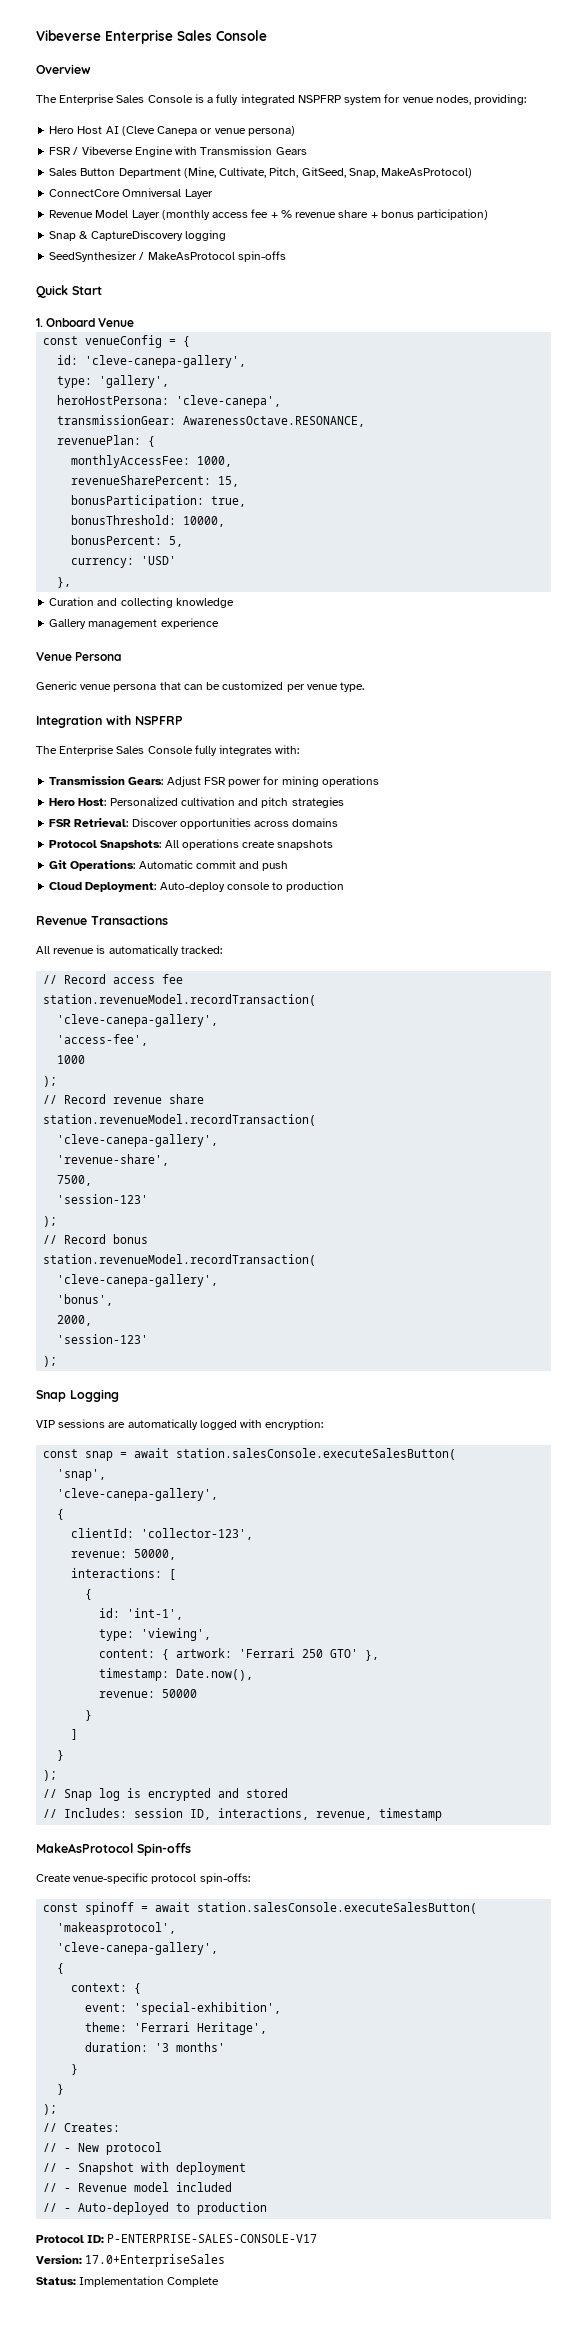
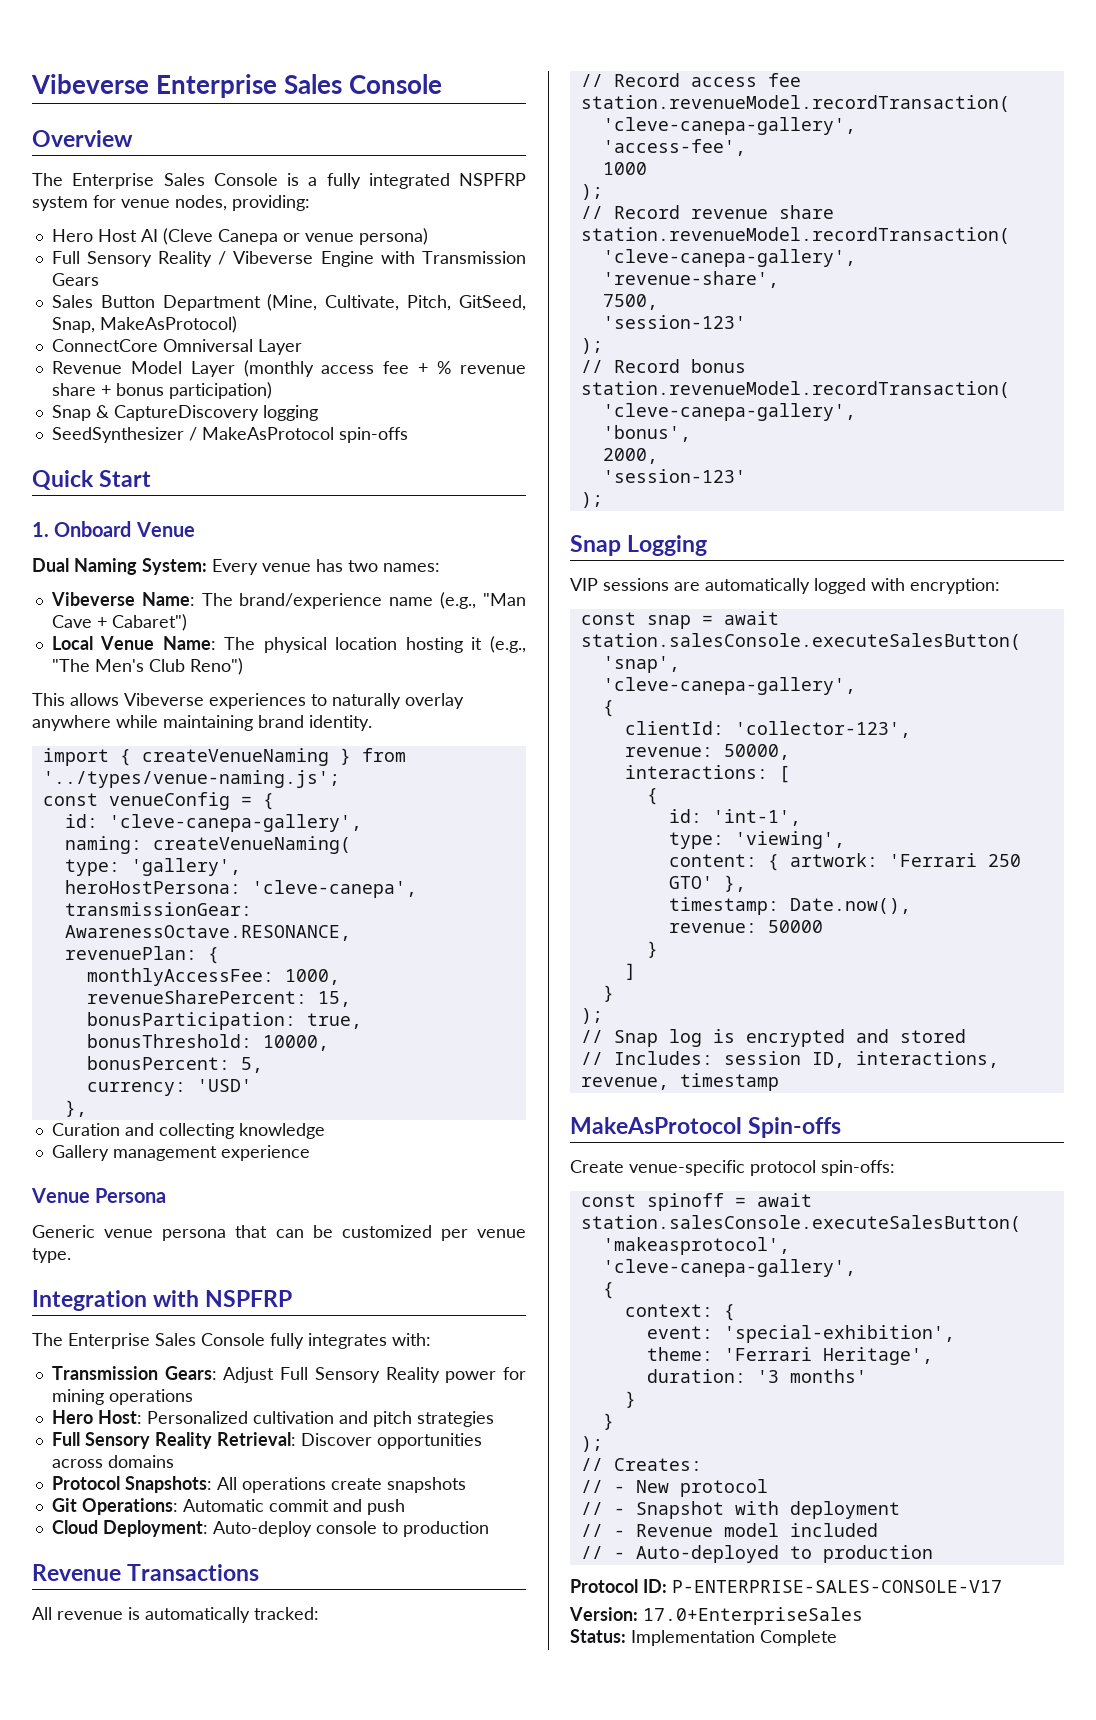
[49,147,72,155] FSR -> [51,251,213,267] Full Sensory Reality
(135, 322) none -> [32,558,440,575] [50,592,526,609] [51,614,187,631] [51,636,526,653] [51,658,243,675] [32,693,464,709] [32,715,372,731] [42,748,406,766] [42,770,340,788] // Dual Naming System: Every venue has two names: // Vibeverse Name: The brand/experience name (e.g., "Man Cave + Cabaret") // Local Venue Name: The physical location hosting it (e.g., "The Men's Club Reno") // This allows Vibeverse experiences to naturally overlay anywhere while maintaining brand identity. // import { createVenueNaming } from '../types/venue-naming.js';
(247, 361) none -> [64,836,351,854] // naming: createVenueNaming(
[203,777,226,785] FSR -> [280,1367,440,1383] Full Sensory Reality
[49,819,72,827] FSR -> [51,1432,212,1449] Full Sensory Reality

